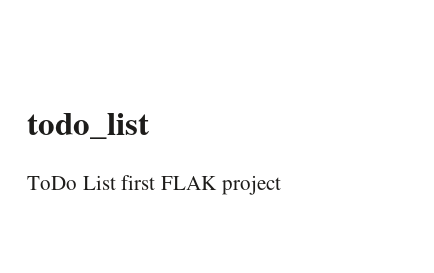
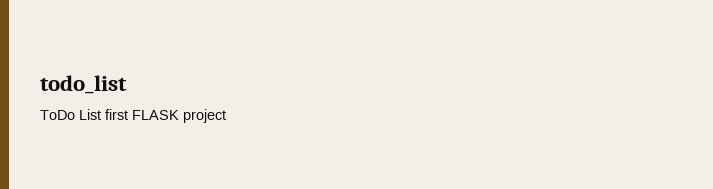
[161,176,218,190] FLAK -> [132,110,179,120] FLASK

